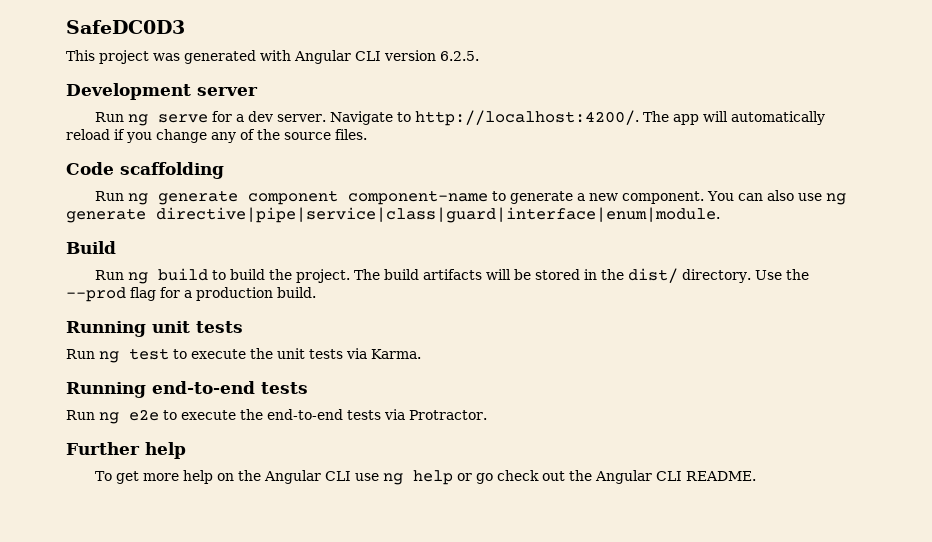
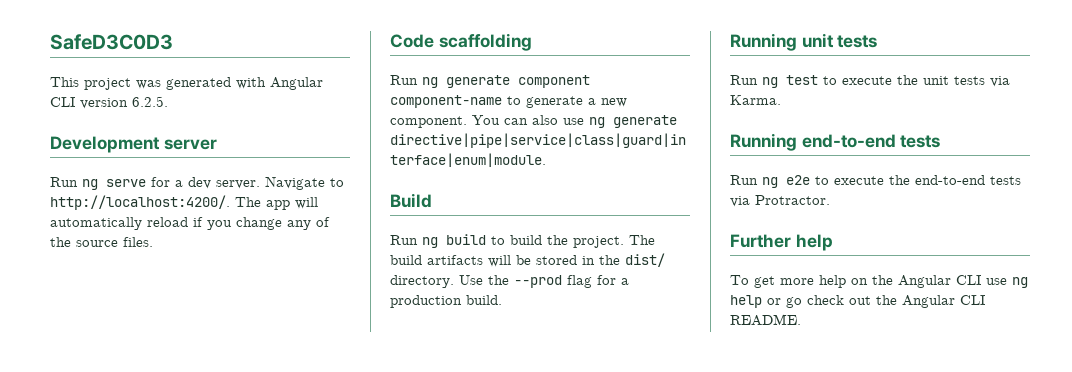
[66,20,185,34] SafeDC0D3 -> [50,34,173,50] SafeD3C0D3

